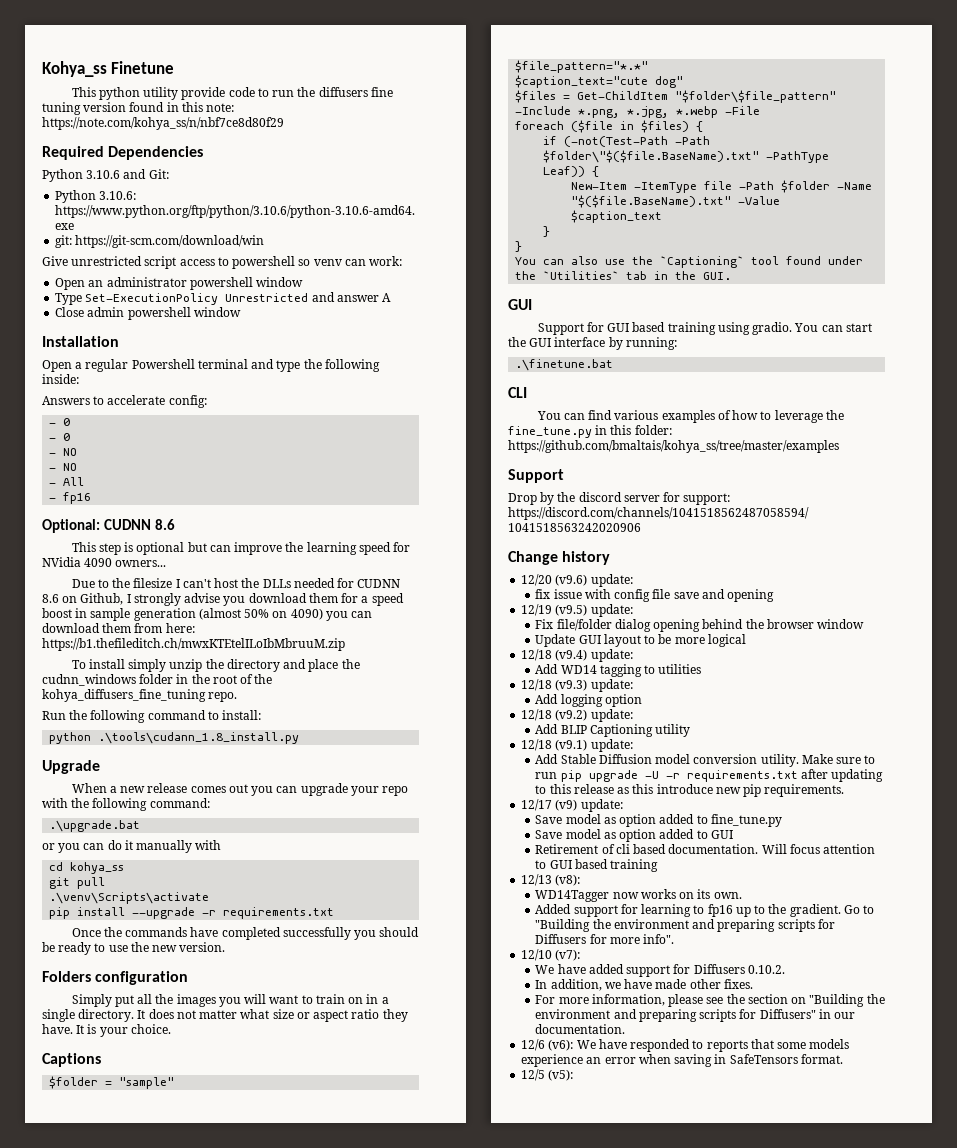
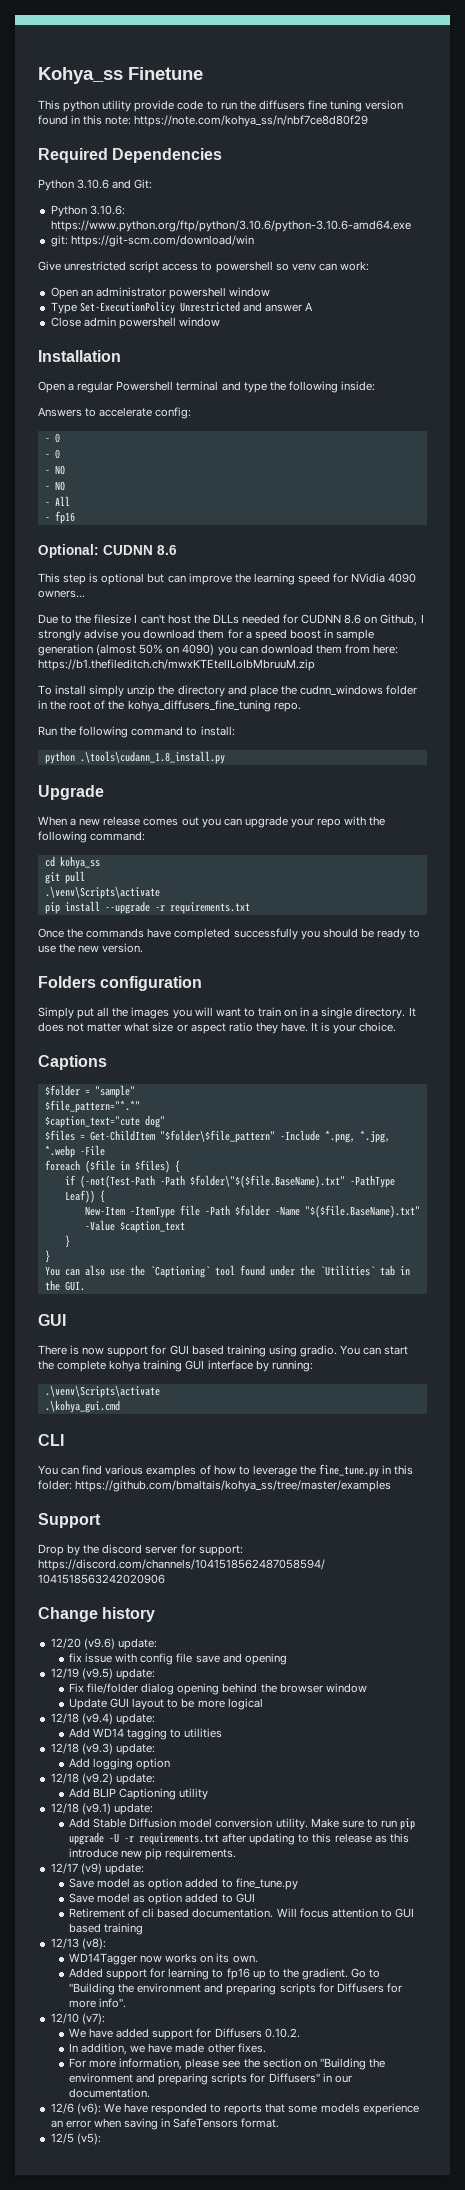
[49,820,141,832] [42,840,222,853] // .\upgrade.bat // or you can do it manually with -> (146, 836) none
[537,323,584,335] Support -> [38,1345,149,1357] There is now support
(526, 342) none -> [57,1360,183,1372] complete kohya training
[515,359,614,371] .\finetune.bat -> [44,1385,160,1398] [44,1400,120,1413] .\venv\Scripts\activate // .\kohya_gui.cmd

